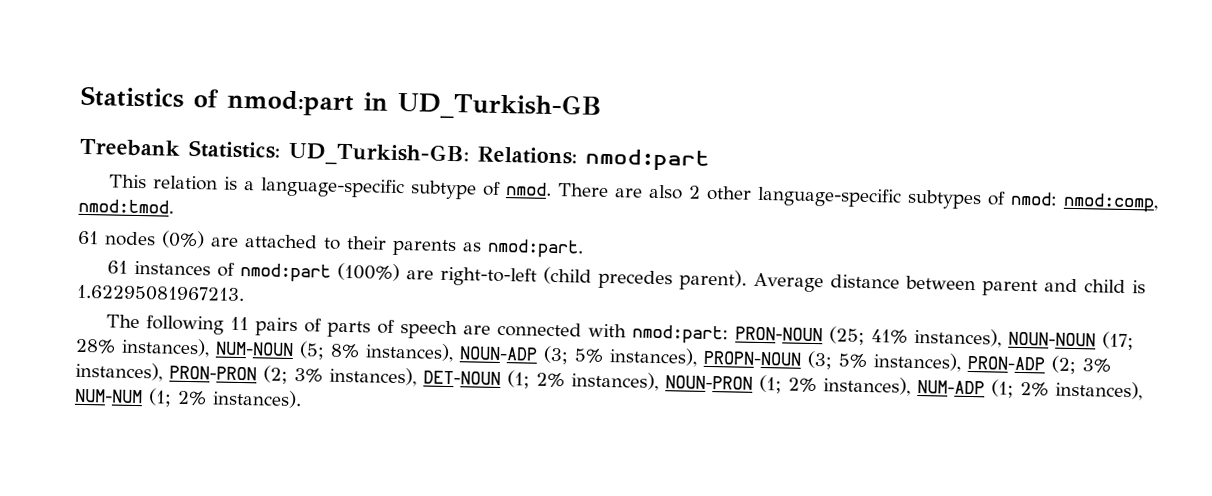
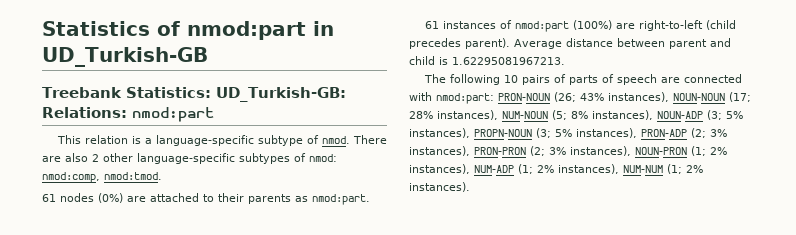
[230,316,250,331] 11 -> [503,75,518,83] 10
[829,326,909,345] (25; 41% -> [554,92,604,102] (26; 43%
[423,370,659,392] DET-NOUN (1; 2% instances), -> (631, 151) none

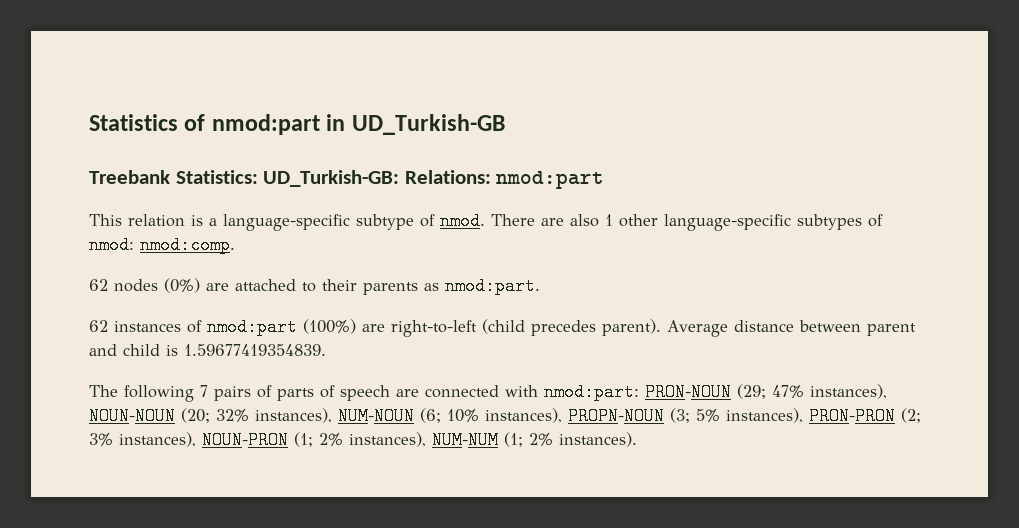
[92,154,99,162] 2 -> [605,214,613,226] 1
[42,172,162,183] [42,194,56,202] nmod:comp, nmod:tmod. // 61 -> [140,236,235,254] [89,279,108,291] nmod:comp. // 62
[424,21,439,29] 61 -> [89,320,108,332] 62
[452,57,565,65] 1.62295081967213. -> [184,344,326,356] 1.59677419354839.
[503,75,518,83] 10 -> [200,385,208,397] 7
[554,92,751,102] [409,110,743,120] (26; 43% instances), NOUN-NOUN (17; 28% instances), NUM-NOUN (5; 8% instances), NOUN-ADP (3; 5% -> [737,384,887,399] [89,407,479,425] (29; 47% instances), NOUN-NOUN (20; 32% instances), NUM-NOUN (6; 10%
[641,128,727,138] [409,146,470,156] PRON-ADP (2; 3% instances), -> (803, 415) none
[474,164,619,174] NUM-ADP (1; 2% instances), -> (426, 439) none

